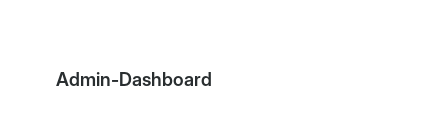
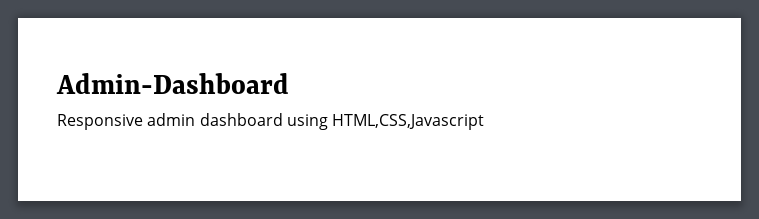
(212, 79) none -> [57,113,485,130] // Responsive admin dashboard using HTML,CSS,Javascript

